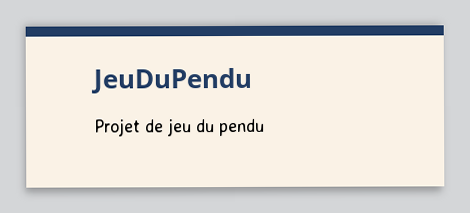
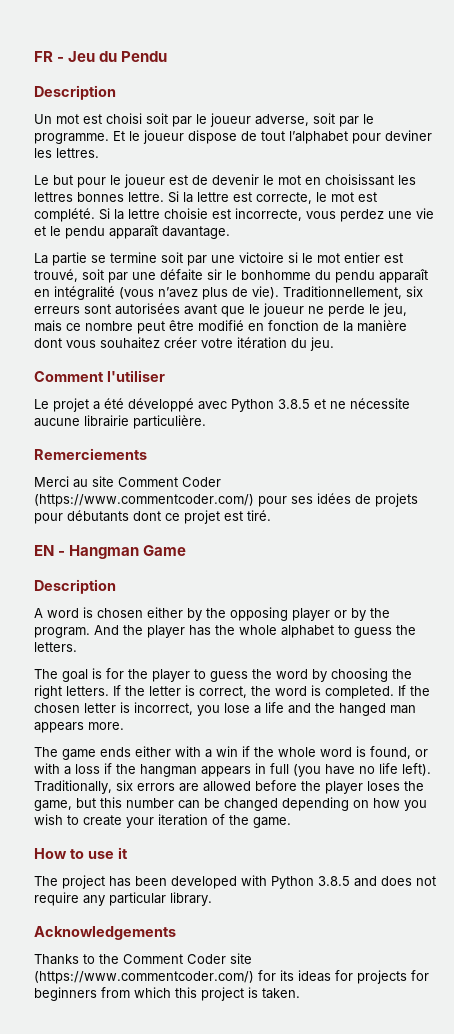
[91,67,252,94] [94,118,265,137] JeuDuPendu // Projet de jeu du pendu -> [34,51,168,62] [34,85,116,100] [34,113,374,127] [34,130,432,144] [34,148,99,158] [34,174,416,188] [34,191,377,204] [34,208,434,222] [34,225,230,239] [34,252,403,266] [34,269,428,283] [34,286,423,300] [34,303,407,317] [34,320,407,334] [34,337,334,351] [34,370,165,382] [34,398,410,412] [34,415,206,429] [34,448,147,460] [34,476,221,488] [34,493,418,507] [34,510,271,524] [34,545,187,559] [34,579,116,594] [34,607,390,621] [34,625,416,638] [34,642,77,652] [34,668,412,682] [34,685,430,699] [34,702,416,716] [34,722,124,733] [34,746,428,760] [34,763,431,777] [34,780,424,794] [34,797,427,811] [34,814,291,828] [34,847,128,859] [34,875,436,889] [34,892,212,906] [34,926,176,940] [34,953,252,965] [34,970,429,984] [34,987,300,1001] FR - Jeu du Pendu // Description // Un mot est choisi soit par le joueur adverse, soit par le programme. Et le joueur dispose de tout l’alphabet pour deviner les lettres. // Le but pour le joueur est de devenir le mot en choisissant les lettres bonnes lettre. Si la lettre est correcte, le mot est complété. Si la lettre choisie est incorrecte, vous perdez une vie et le pendu apparaît davantage. // La partie se termine soit par une victoire si le mot entier est trouvé, soit par une défaite sir le bonhomme du pendu apparaît en intégralité (vous n’avez plus de vie). Traditionnellement, six erreurs sont autorisées avant que le joueur ne perde le jeu, mais ce nombre peut être modifié en fonction de la manière dont vous souhaitez créer votre itération du jeu. // Comment l'utiliser // Le projet a été développé avec Python 3.8.5 et ne nécessite aucune librairie particulière. // Remerciements // Merci au site Comment Coder (https://www.commentcoder.com/) pour ses idées de projets pour débutants dont ce projet est tiré. // EN - Hangman Game // Description // A word is chosen either by the opposing player or by the program. And the player has the whole alphabet to guess the letters. // The goal is for the player to guess the word by choosing the right letters. If the letter is correct, the word is completed. If the chosen letter is incorrect, you lose a life and the hanged man appears more. // The game ends either with a win if the whole word is found, or with a loss if the hangman appears in full (you have no life left). Traditionally, six errors are allowed before the player loses the game, but this number can be changed depending on how you wish to create your iteration of the game. // How to use it // The project has been developed with Python 3.8.5 and does not require any particular library. // Acknowledgements // Thanks to the Comment Coder site (https://www.commentcoder.com/) for its ideas for projects for beginners from which this project is taken.

